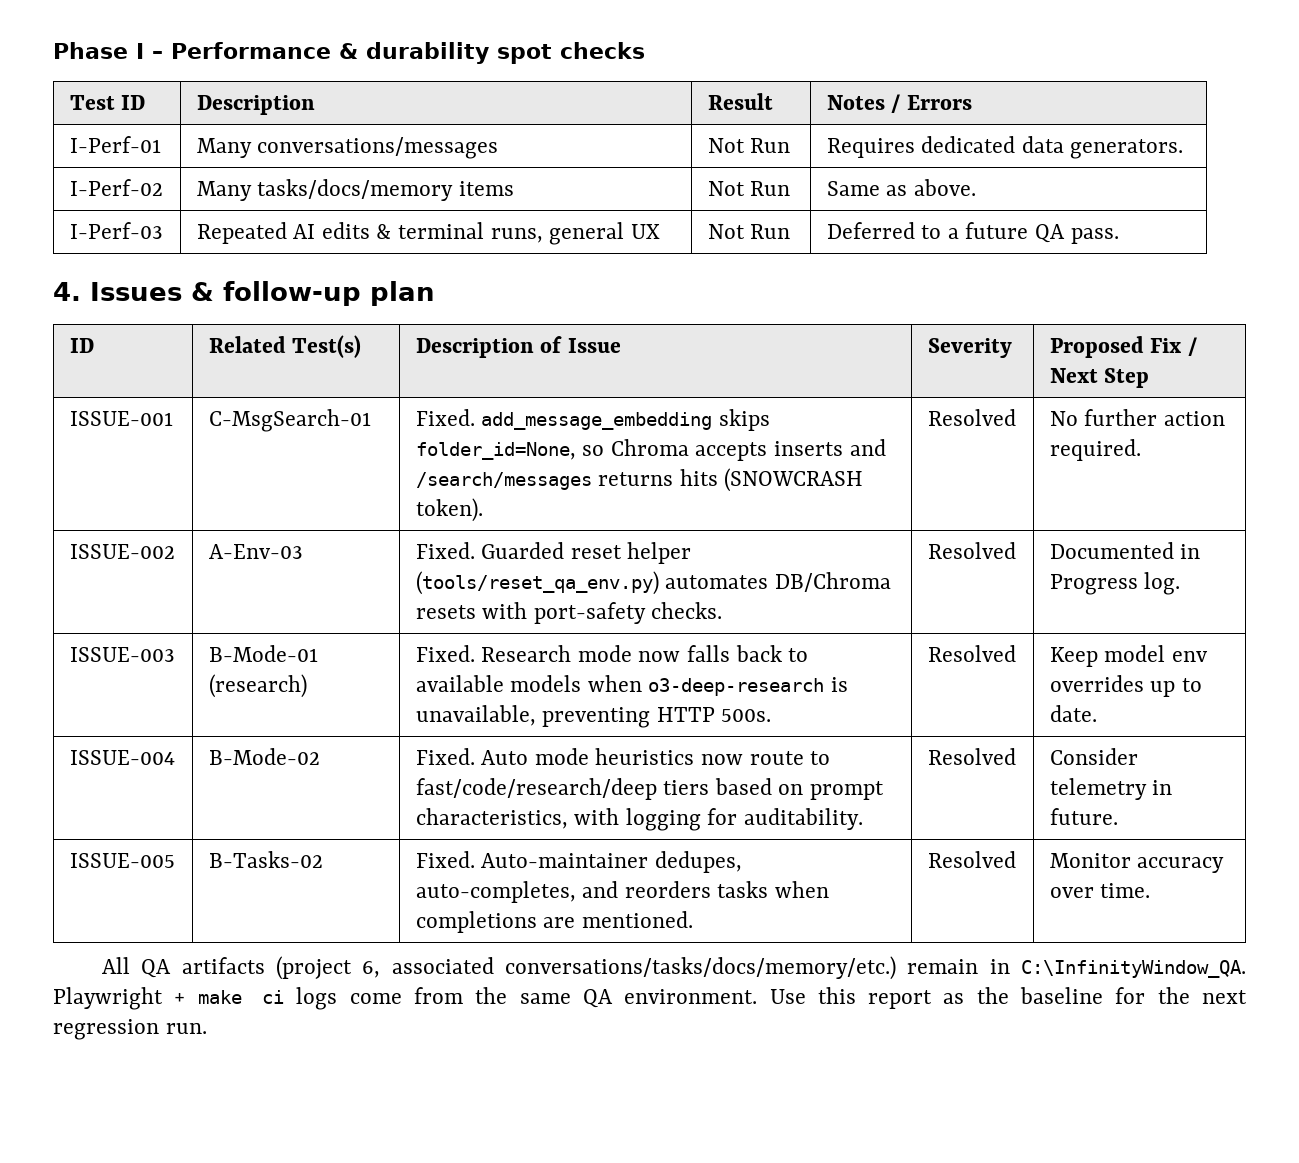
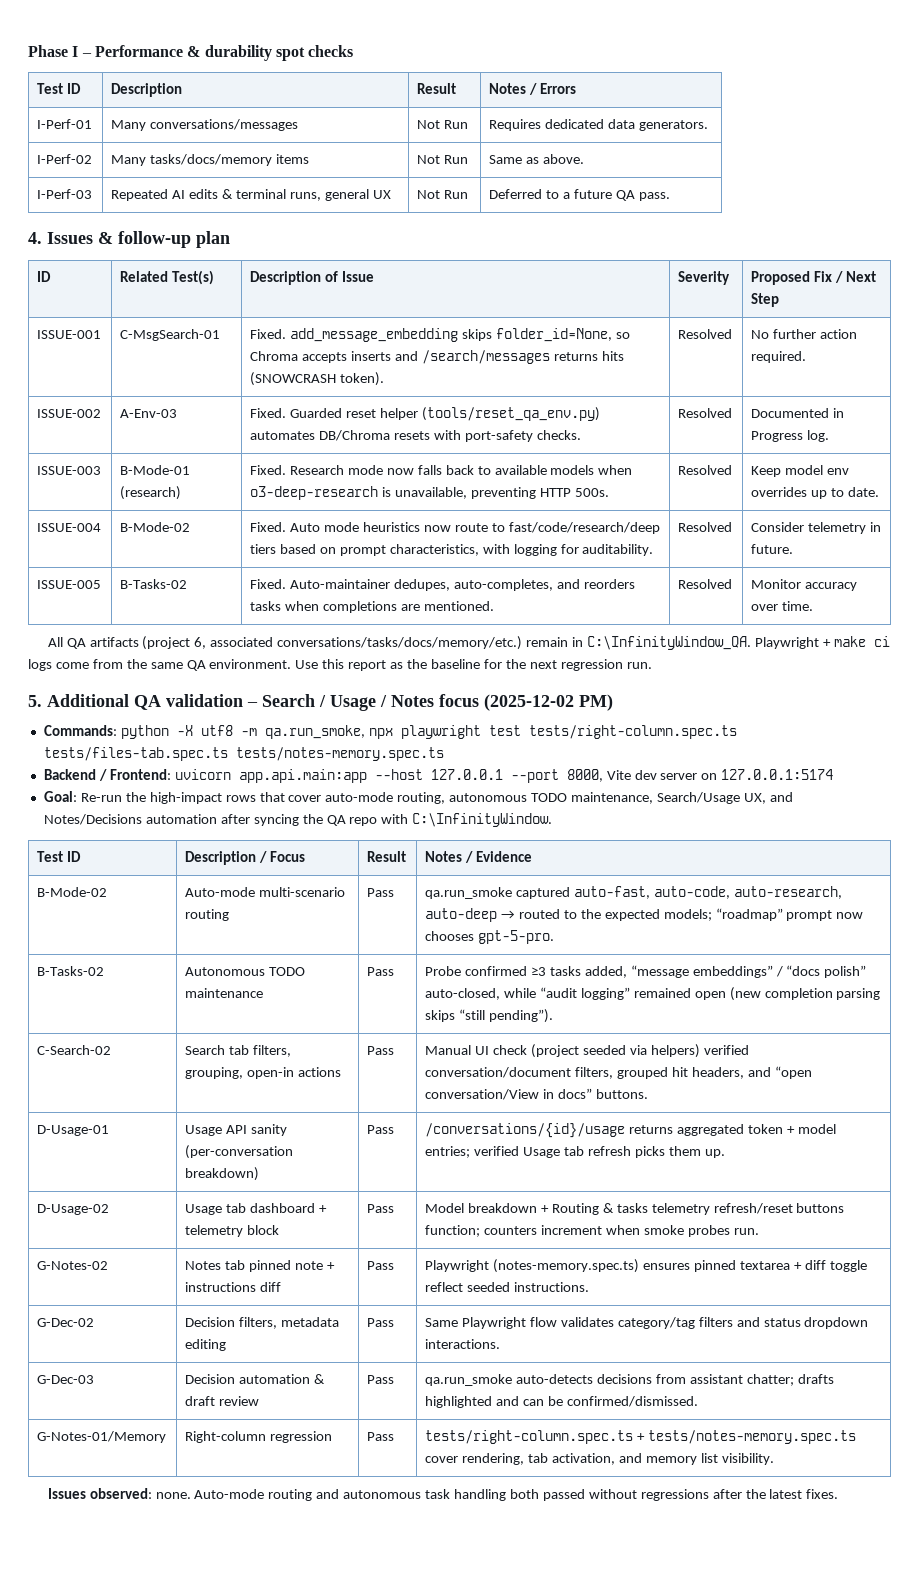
(207, 1028) none -> [28,694,613,711] [43,725,737,739] [43,747,444,761] [43,769,834,783] [43,791,793,804] [43,813,553,827] [37,851,82,862] [185,851,305,865] [367,851,407,862] [425,851,532,863] [37,887,108,897] [185,887,346,897] [185,909,230,921] [367,888,395,897] [425,886,842,899] [425,908,864,922] [425,930,555,944] [37,966,105,976] [185,967,306,976] [185,988,264,998] [367,967,395,976] [425,965,867,978] [425,987,881,1001] [425,1009,553,1023] [37,1045,112,1055] [185,1045,291,1057] [185,1067,341,1079] [367,1046,395,1055] [425,1044,749,1058] [425,1066,812,1079] [425,1088,648,1100] [37,1125,110,1136] [185,1124,287,1136] [185,1145,294,1159] [185,1167,260,1181] [367,1125,395,1134] [425,1123,836,1138] [425,1146,725,1158] [37,1204,110,1215] [185,1203,327,1215] [185,1225,280,1237] [367,1204,395,1213] [425,1203,845,1215] [425,1225,759,1237] [37,1261,109,1270] [185,1260,335,1272] [185,1282,282,1292] [367,1261,395,1270] [425,1259,867,1273] [425,1282,589,1292] [37,1318,95,1327] [185,1317,339,1329] [185,1339,227,1351] [367,1318,395,1327] [425,1317,869,1329] [425,1339,501,1349] [37,1375,95,1384] [185,1374,325,1384] [185,1396,260,1406] [367,1375,395,1384] [425,1374,834,1386] [425,1396,698,1408] [37,1431,167,1443] [185,1431,333,1443] [367,1432,395,1441] [425,1430,856,1444] [425,1453,774,1465] [47,1488,839,1501] // 5. Additional QA validation – Search / Usage / Notes focus (2025‑12‑02 PM) // Commands: python -X utf8 -m qa.run_smoke, npx playwright test tests/right-column.spec.ts tests/files-tab.spec.ts tests/notes-memory.spec.ts // Backend / Frontend: uvicorn app.api.main:app --host 127.0.0.1 --port 8000, Vite dev server on 127.0.0.1:5174 // Goal: Re-run the high-impact rows that cover auto-mode routing, autonomous TODO maintenance, Search/Usage UX, and Notes/Decisions automation after syncing the QA repo with C:\InfinityWindow. // Test ID | Description / Focus | Result | Notes / Evidence // B-Mode-02 | Auto-mode multi-scenario routing | Pass | qa.run_smoke captured auto-fast, auto-code, auto-research, auto-deep → routed to the expected models; “roadmap” prompt now chooses gpt-5-pro. // B-Tasks-02 | Autonomous TODO maintenance | Pass | Probe confirmed ≥3 tasks added, “message embeddings” / “docs polish” auto-closed, while “audit logging” remained open (new completion parsing skips “still pending”). // C-Search-02 | Search tab filters, grouping, open-in actions | Pass | Manual UI check (project seeded via helpers) verified conversation/document filters, grouped hit headers, and “open conversation/View in docs” buttons. // D-Usage-01 | Usage API sanity (per-conversation breakdown) | Pass | /conversations/{id}/usage returns aggregated token + model entries; verified Usage tab refresh picks them up. // D-Usage-02 | Usage tab dashboard + telemetry block | Pass | Model breakdown + Routing & tasks telemetry refresh/reset buttons function; counters increment when smoke probes run. // G-Notes-02 | Notes tab pinned note + instructions diff | Pass | Playwright (notes-memory.spec.ts) ensures pinned textarea + diff toggle reflect seeded instructions. // G-Dec-02 | Decision filters, metadata editing | Pass | Same Playwright flow validates category/tag filters and status dropdown interactions. // G-Dec-03 | Decision automation & draft review | Pass | qa.run_smoke auto-detects decisions from assistant chatter; drafts highlighted and can be confirmed/dismissed. // G-Notes-01/Memory | Right-column regression | Pass | tests/right-column.spec.ts + tests/notes-memory.spec.ts cover rendering, tab activation, and memory list visibility. // Issues observed: none. Auto-mode routing and autonomous task handling both passed without regressions after the latest fixes.

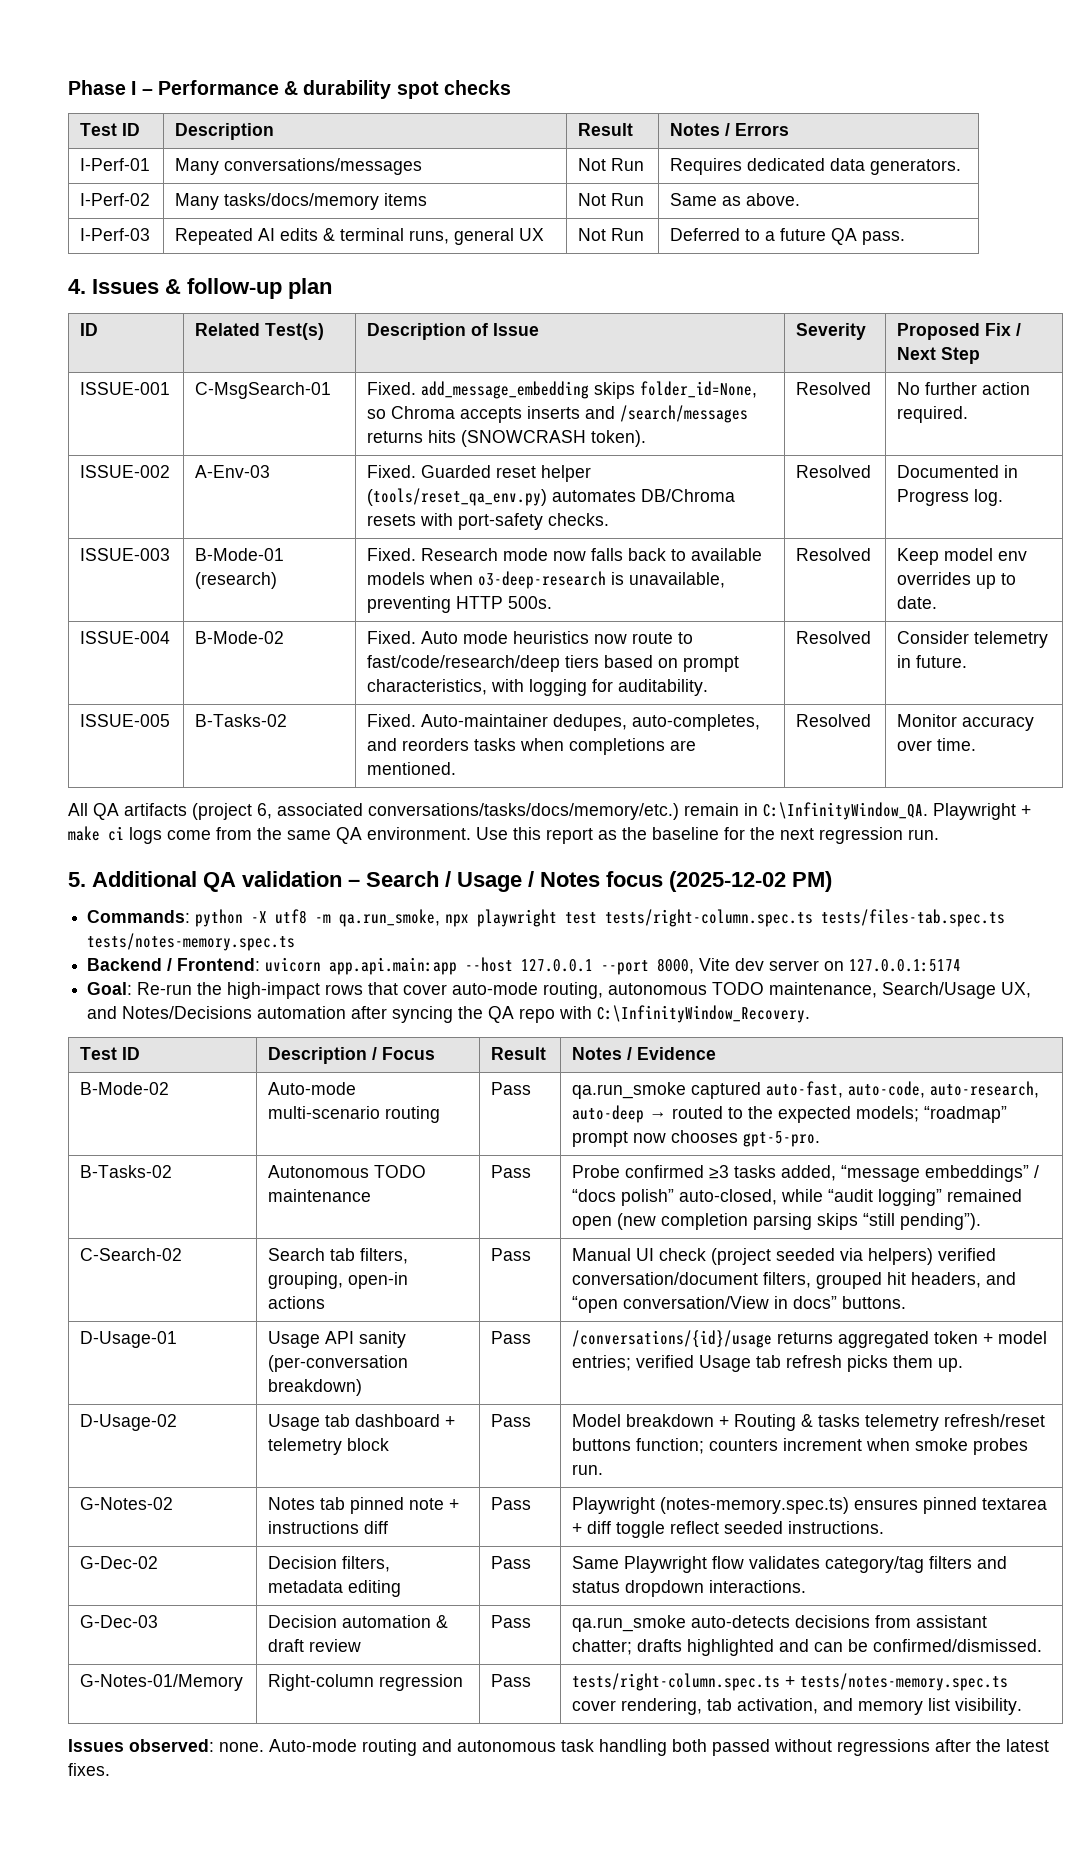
[412,813,553,827] C:\InfinityWindow. -> [597,1005,811,1023] C:\InfinityWindow_Recovery.

